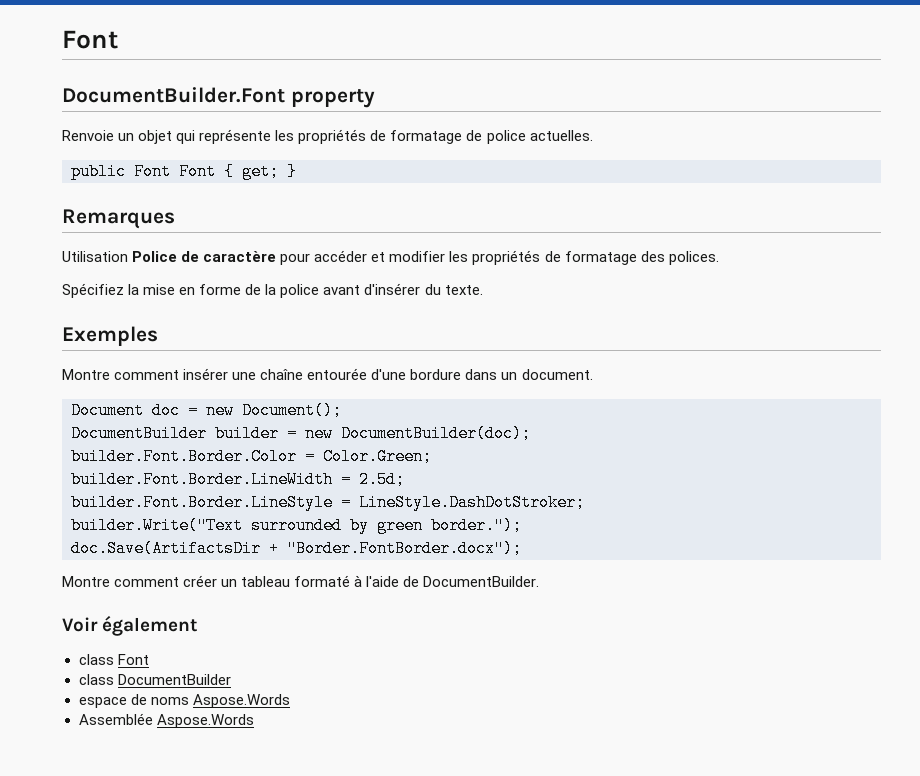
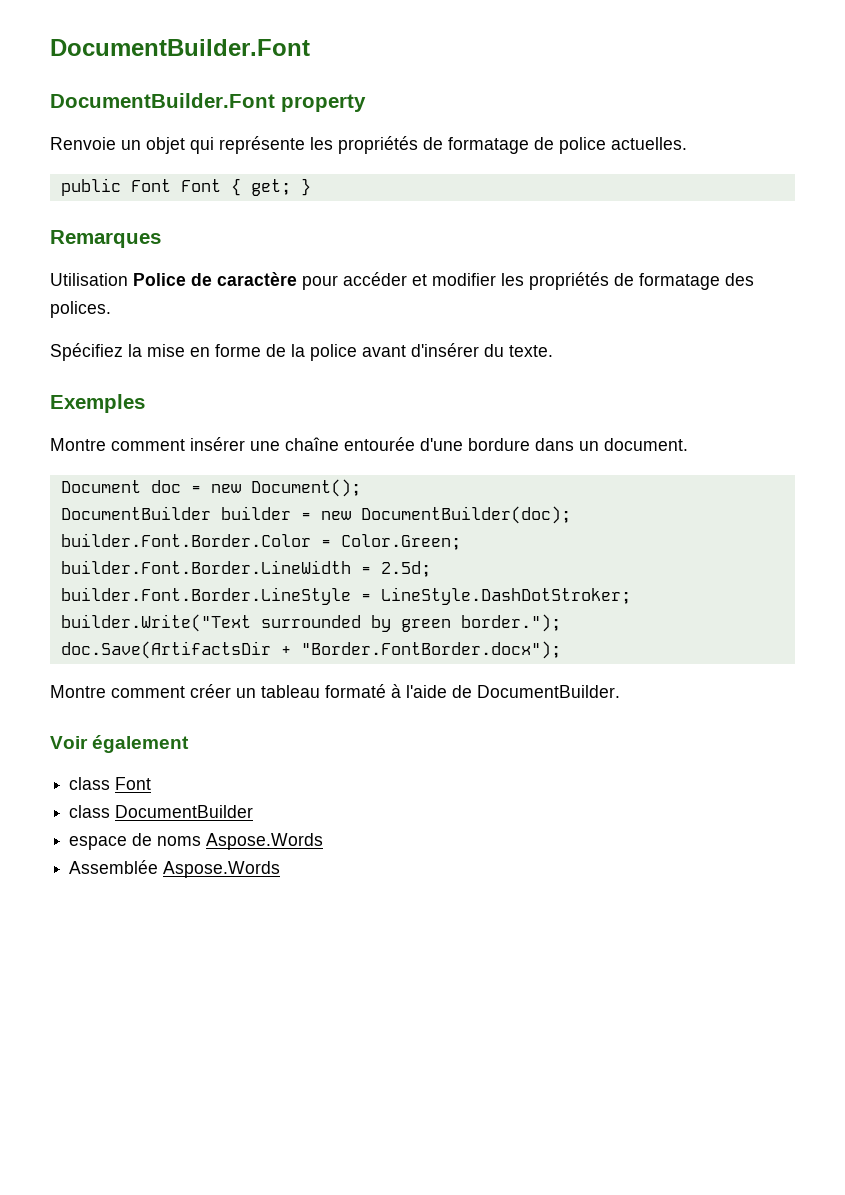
[62,30,118,49] Font -> [50,39,310,56] DocumentBuilder.Font

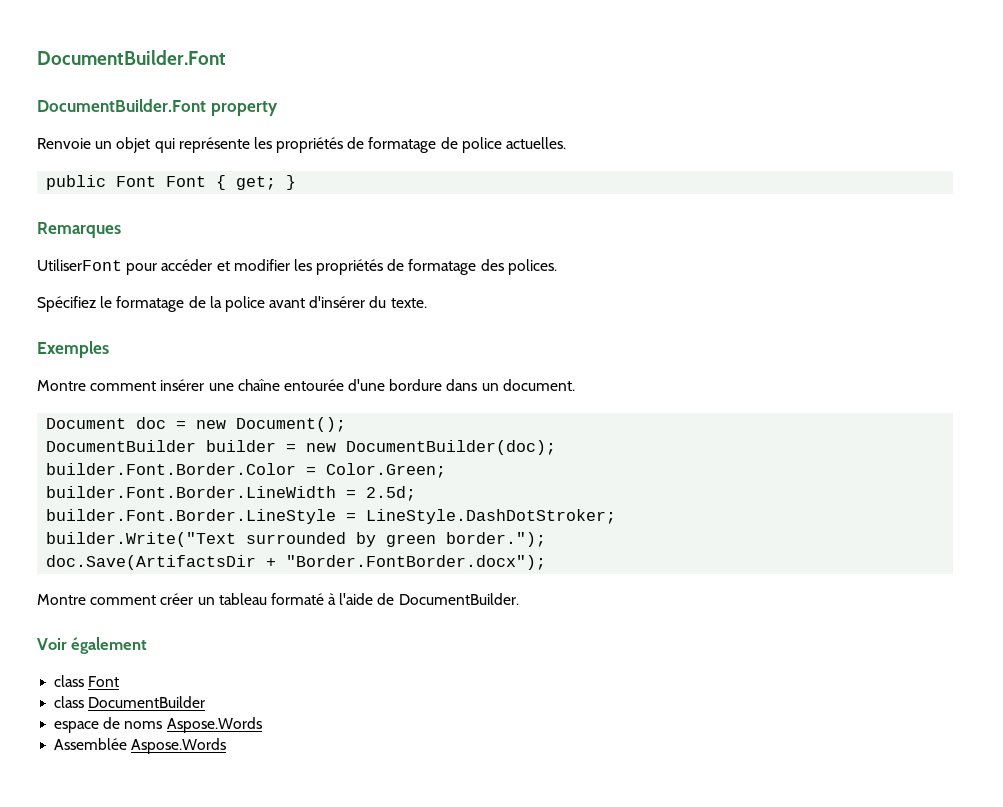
[50,272,297,286] Utilisation Police de caractère -> [37,259,122,271] UtiliserFont
[128,344,261,357] la mise en forme -> [100,296,185,312] le formatage

